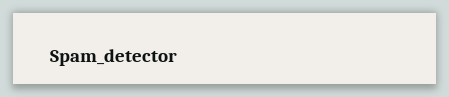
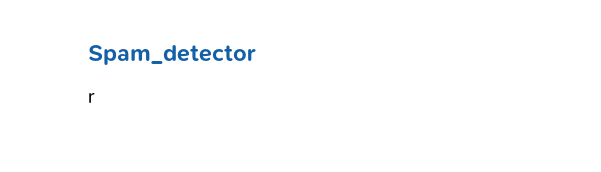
(177, 57) none -> [88,92,95,103] // r

